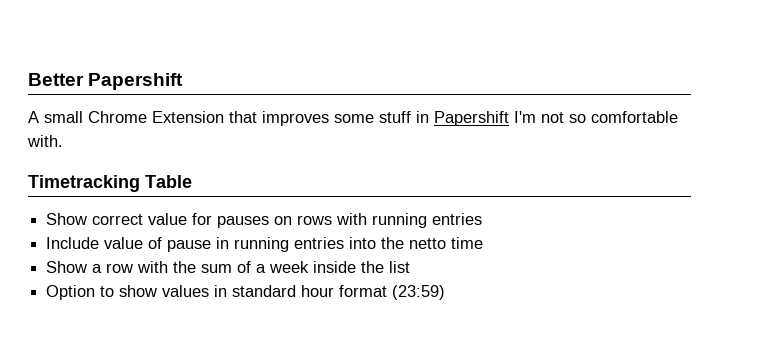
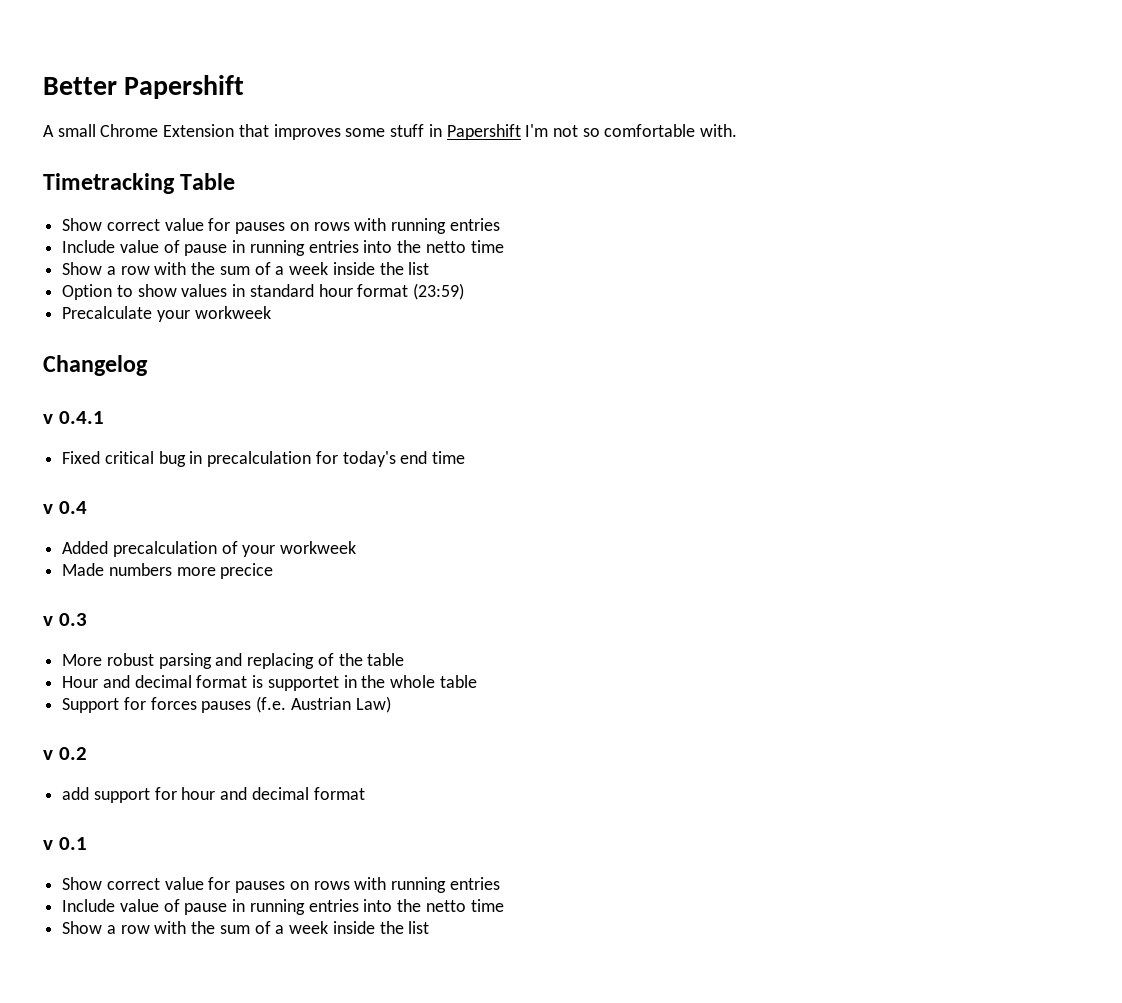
(446, 292) none -> [62,306,271,322] [43,355,148,376] [43,411,104,424] [62,451,466,467] [43,501,87,514] [62,541,357,557] [62,563,274,579] [43,613,87,626] [62,653,405,669] [62,675,477,691] [62,696,391,713] [43,747,87,760] [62,787,365,803] [43,837,87,850] [62,877,500,893] [62,899,504,915] [62,921,430,934] // Precalculate your workweek // Changelog // v 0.4.1 // Fixed critical bug in precalculation for today's end time // v 0.4 // Added precalculation of your workweek // Made numbers more precice // v 0.3 // More robust parsing and replacing of the table // Hour and decimal format is supportet in the whole table // Support for forces pauses (f.e. Austrian Law) // v 0.2 // add support for hour and decimal format // v 0.1 // Show correct value for pauses on rows with running entries // Include value of pause in running entries into the netto time // Show a row with the sum of a week inside the list

